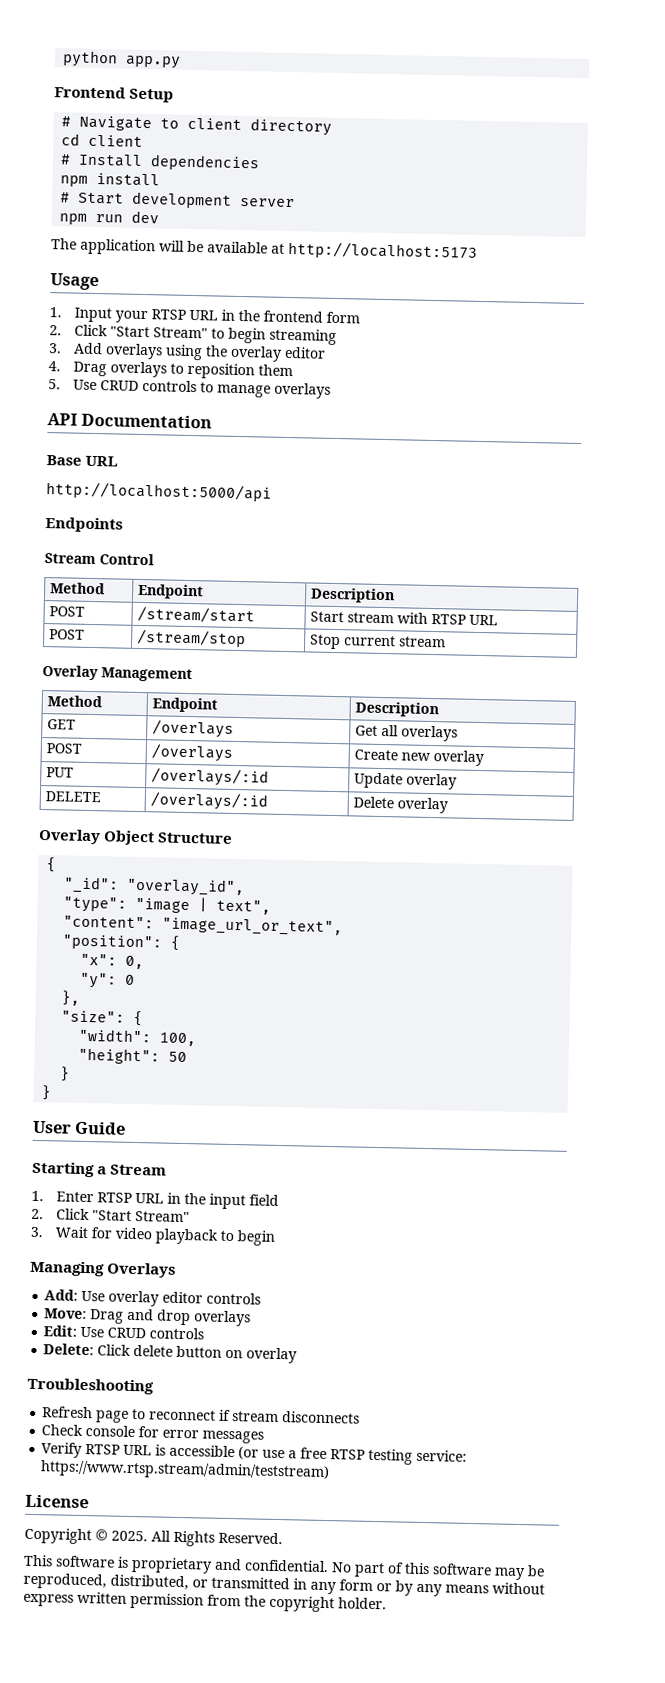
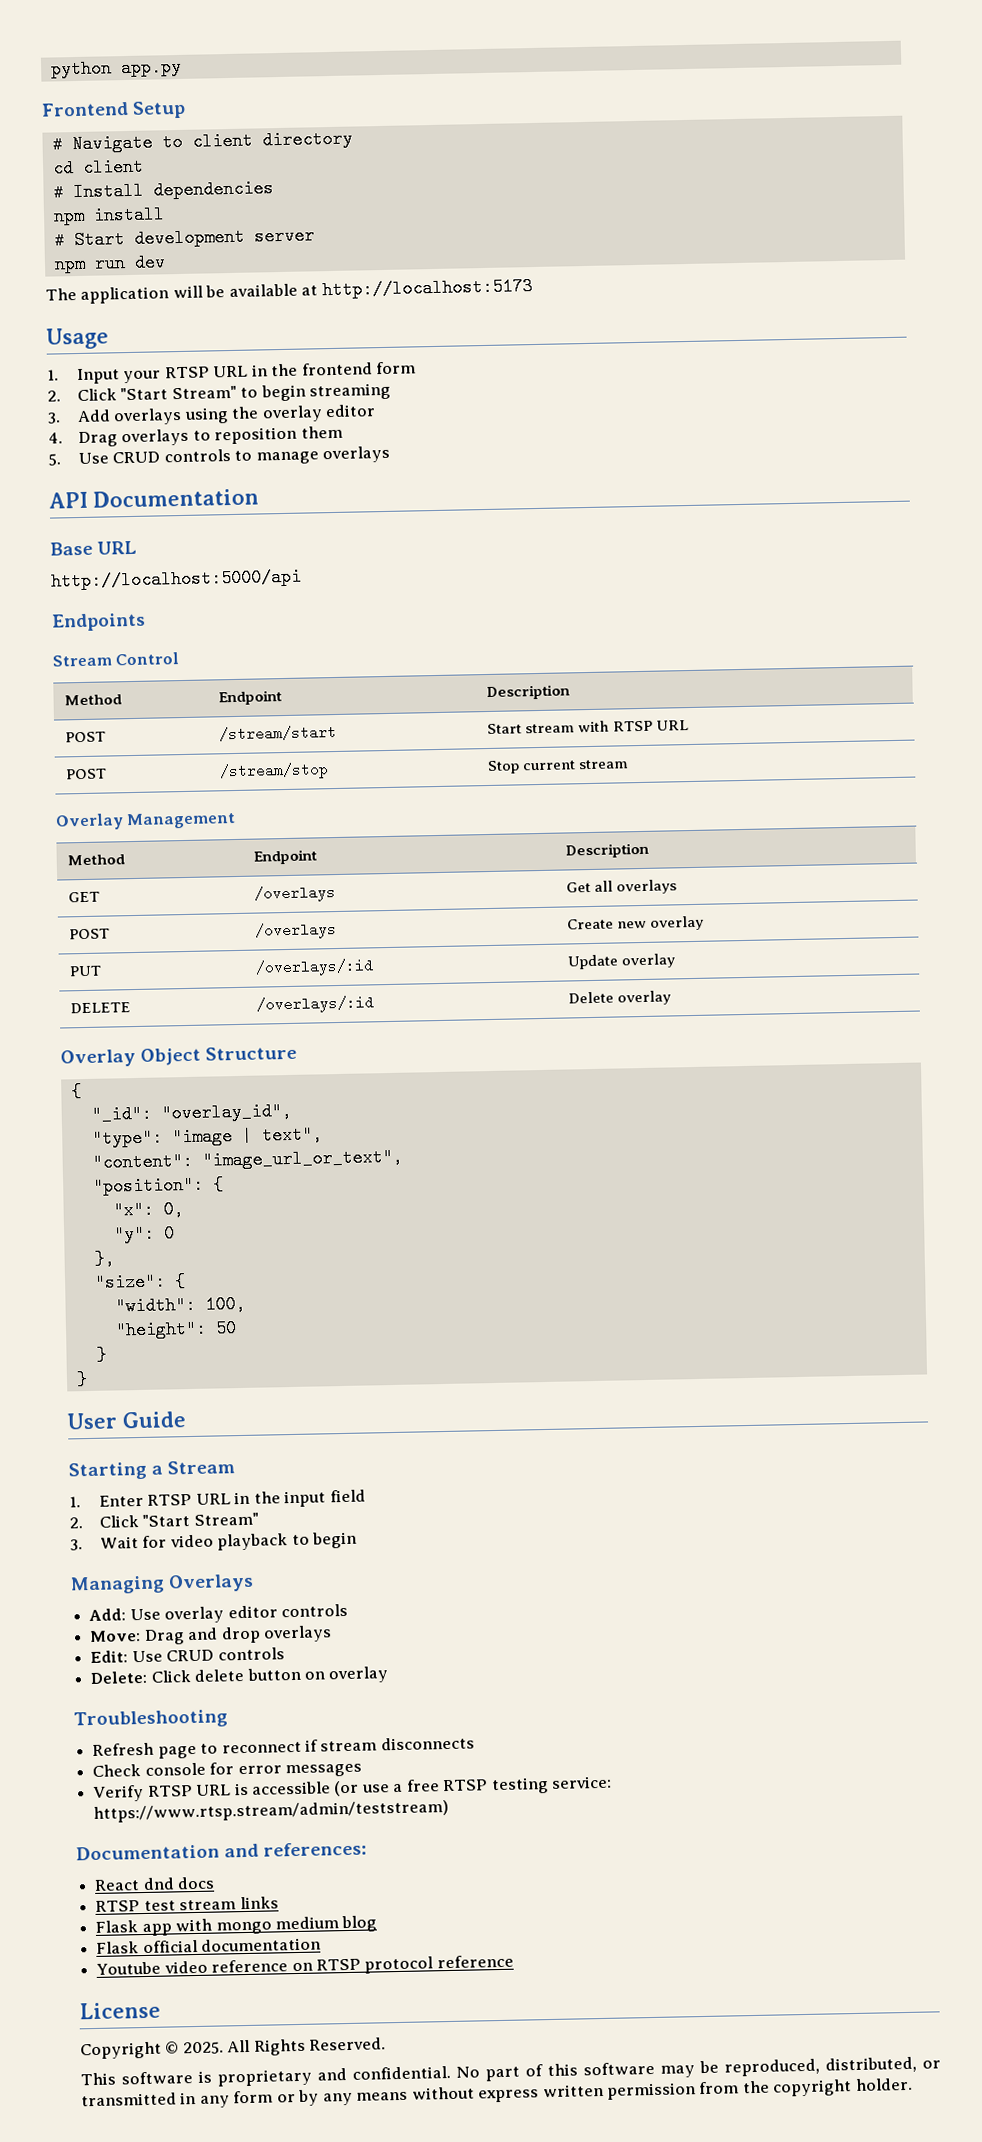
(331, 1471) none -> [76,1841,368,1861] [94,1876,216,1891] [95,1896,279,1912] [95,1915,378,1937] [96,1937,322,1954] [96,1954,514,1975] // Documentation and references: // React dnd docs // RTSP test stream links // Flask app with mongo medium blog // Flask official documentation // Youtube video reference on RTSP protocol reference

